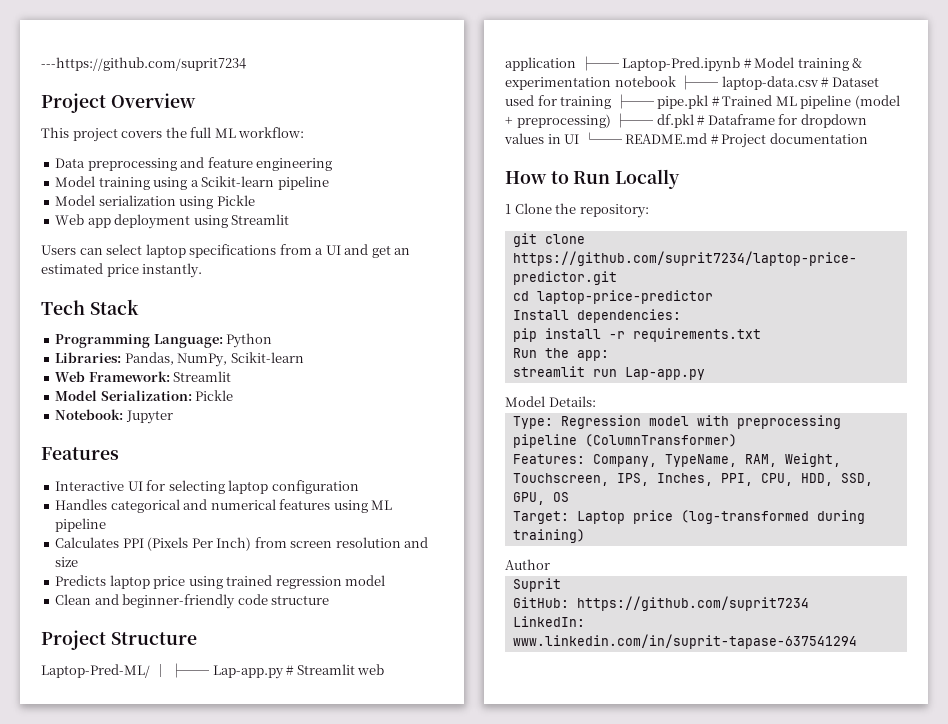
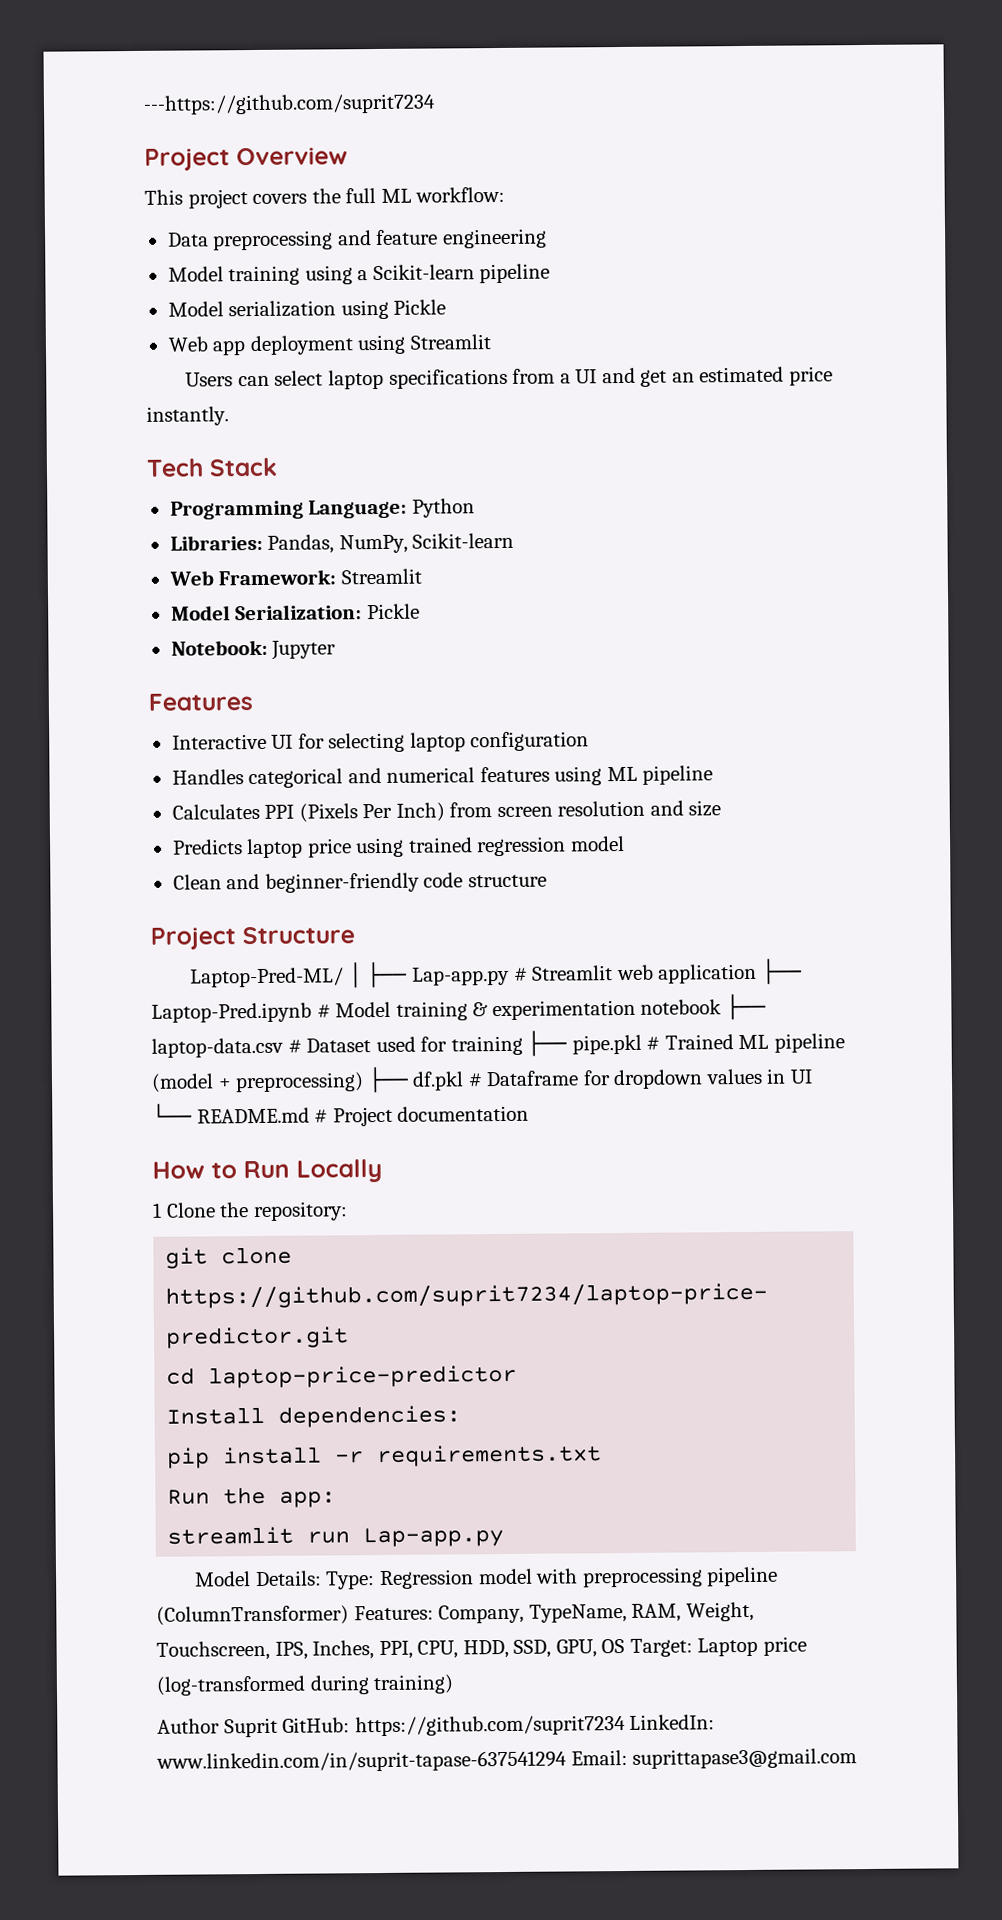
(596, 401) // -> (322, 1578) none
(737, 440) // -> (349, 1615) none
(569, 497) // -> (626, 1646) none
(550, 564) // -> (220, 1726) none
(561, 585) // -> (278, 1727) none
(809, 603) // -> (626, 1726) none
(857, 641) none -> [570,1748,858,1769] Email: suprittapase3@gmail.com

